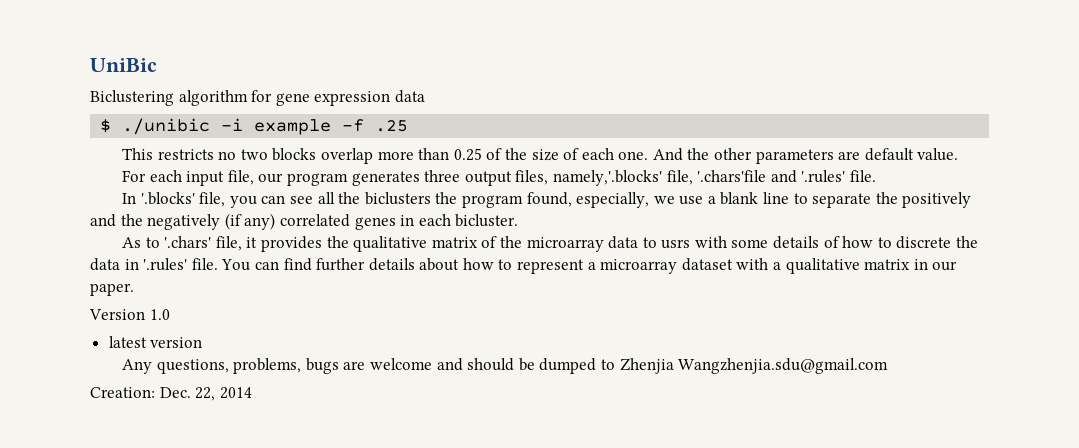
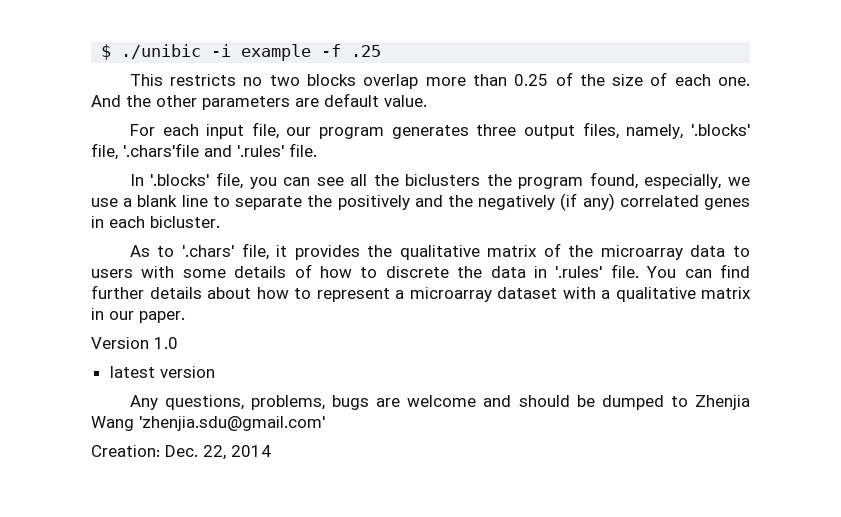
[90,58,157,72] [90,90,425,106] UniBic // Biclustering algorithm for gene expression data // -> (101, 52) none
[552,170,662,186] namely,'.blocks' -> [626,124,750,139] namely, '.blocks'
[661,239,691,249] usrs -> [91,269,133,278] users
[678,358,889,374] Wangzhenjia.sdu@gmail.com -> [91,416,325,431] Wang 'zhenjia.sdu@gmail.com'

